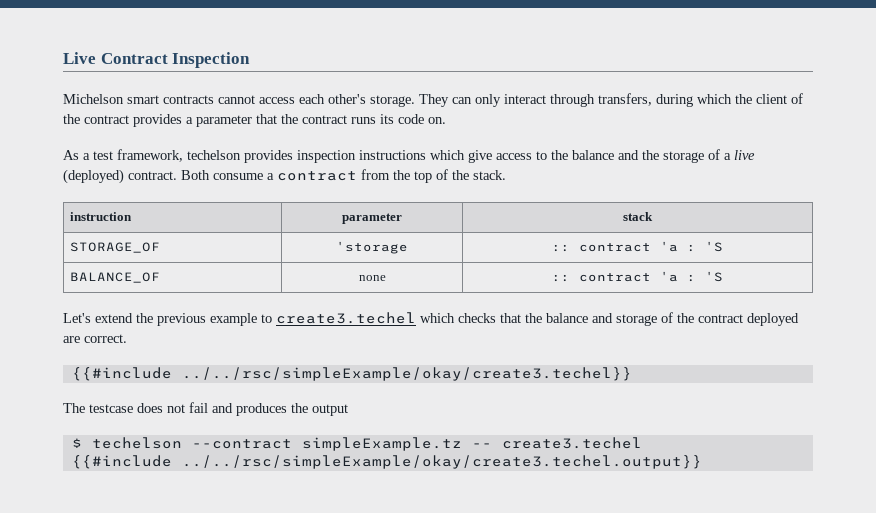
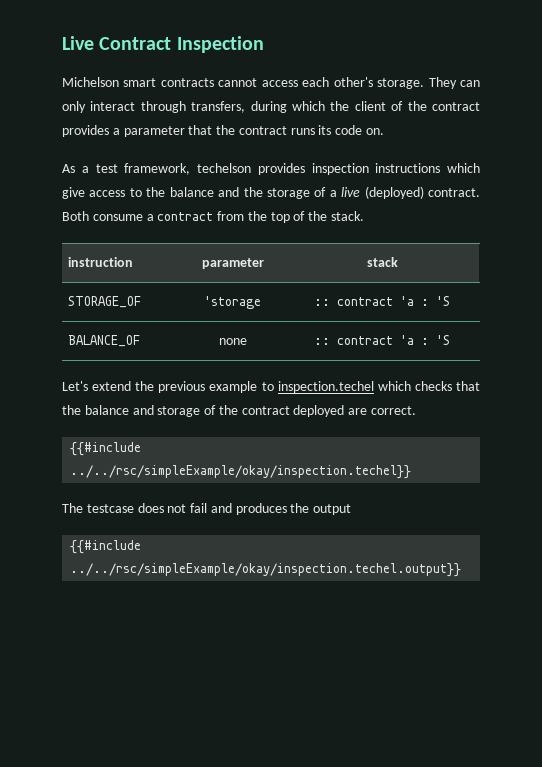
[276,312,416,324] create3.techel -> [277,381,374,393] inspection.techel
[181,367,632,381] ../../rsc/simpleExample/okay/create3.techel}} -> [70,465,412,479] ../../rsc/simpleExample/okay/inspection.techel}}
[71,437,642,451] [71,455,702,469] // $ techelson --contract simpleExample.tz -- create3.techel // {{#include ../../rsc/simpleExample/okay/create3.techel.output}} -> [70,540,142,554] [70,563,462,577] // {{#include ../../rsc/simpleExample/okay/inspection.techel.output}}

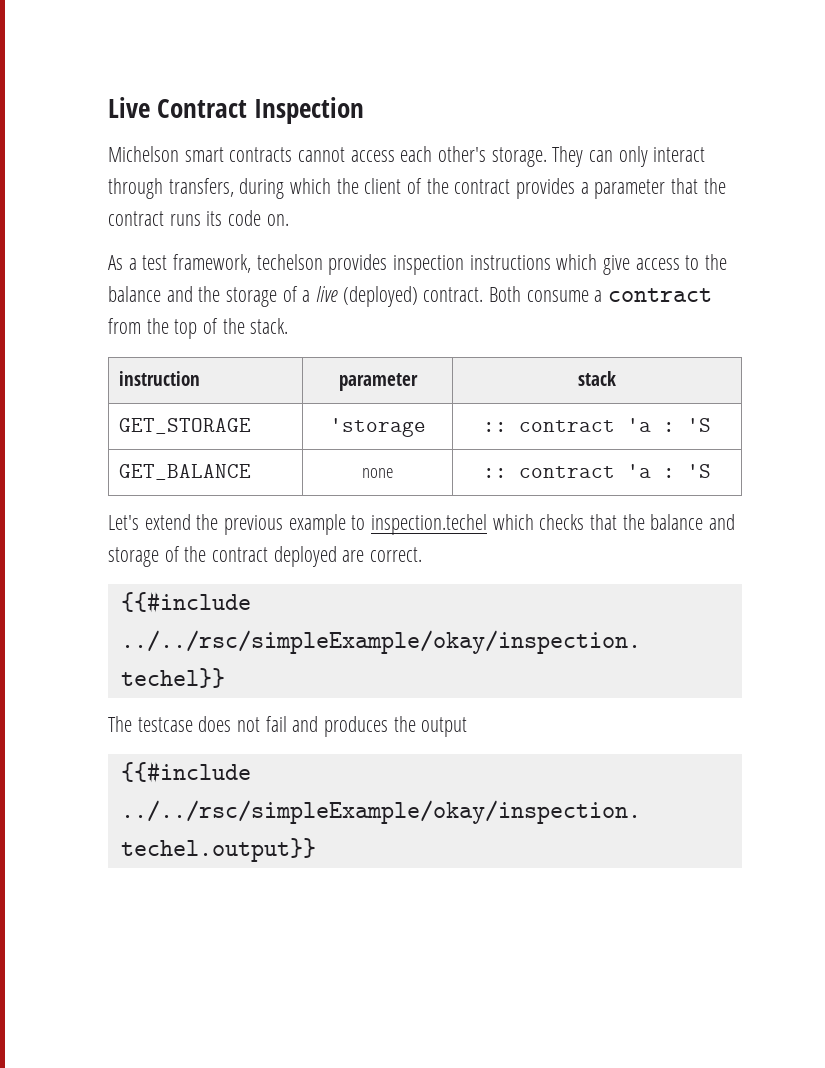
[67,296,141,308] STORAGE_OF -> [118,418,251,434] GET_STORAGE
[67,335,140,347] BALANCE_OF -> [118,464,251,480] GET_BALANCE

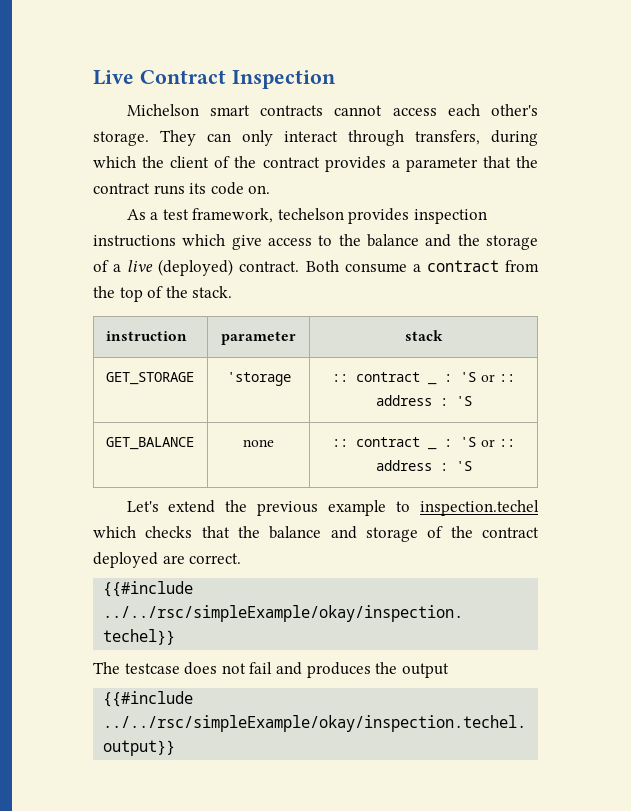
[627,418,651,432] 'a -> [428,382,438,385] [444,372,515,382] [375,395,432,406] _ : 'S or :: address
[627,464,651,478] 'a -> [428,447,438,450] [444,437,515,447] [375,460,432,471] _ : 'S or :: address

